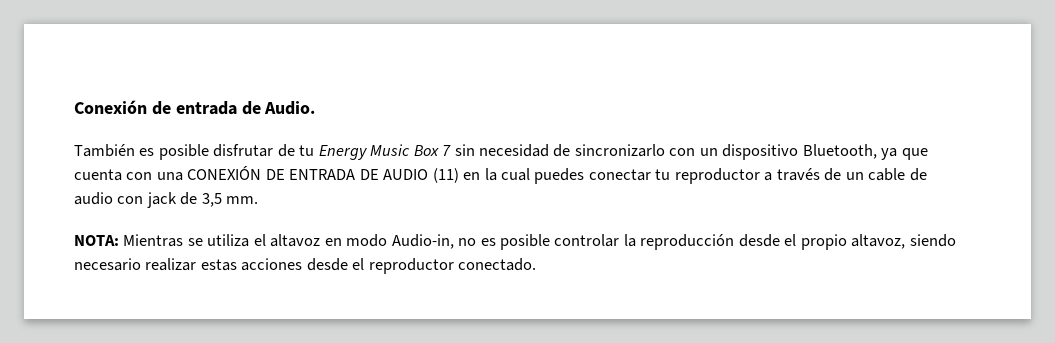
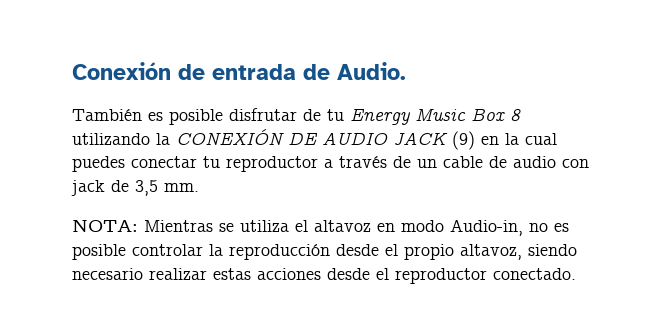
[442,144,928,160] [74,166,459,183] 7 sin necesidad de sincronizarlo con un dispositivo Bluetooth, ya que cuenta con una CONEXIÓN DE ENTRADA DE AUDIO (11) -> [510,109,521,121] [72,129,475,150] 8 utilizando la CONEXIÓN DE AUDIO JACK (9)

